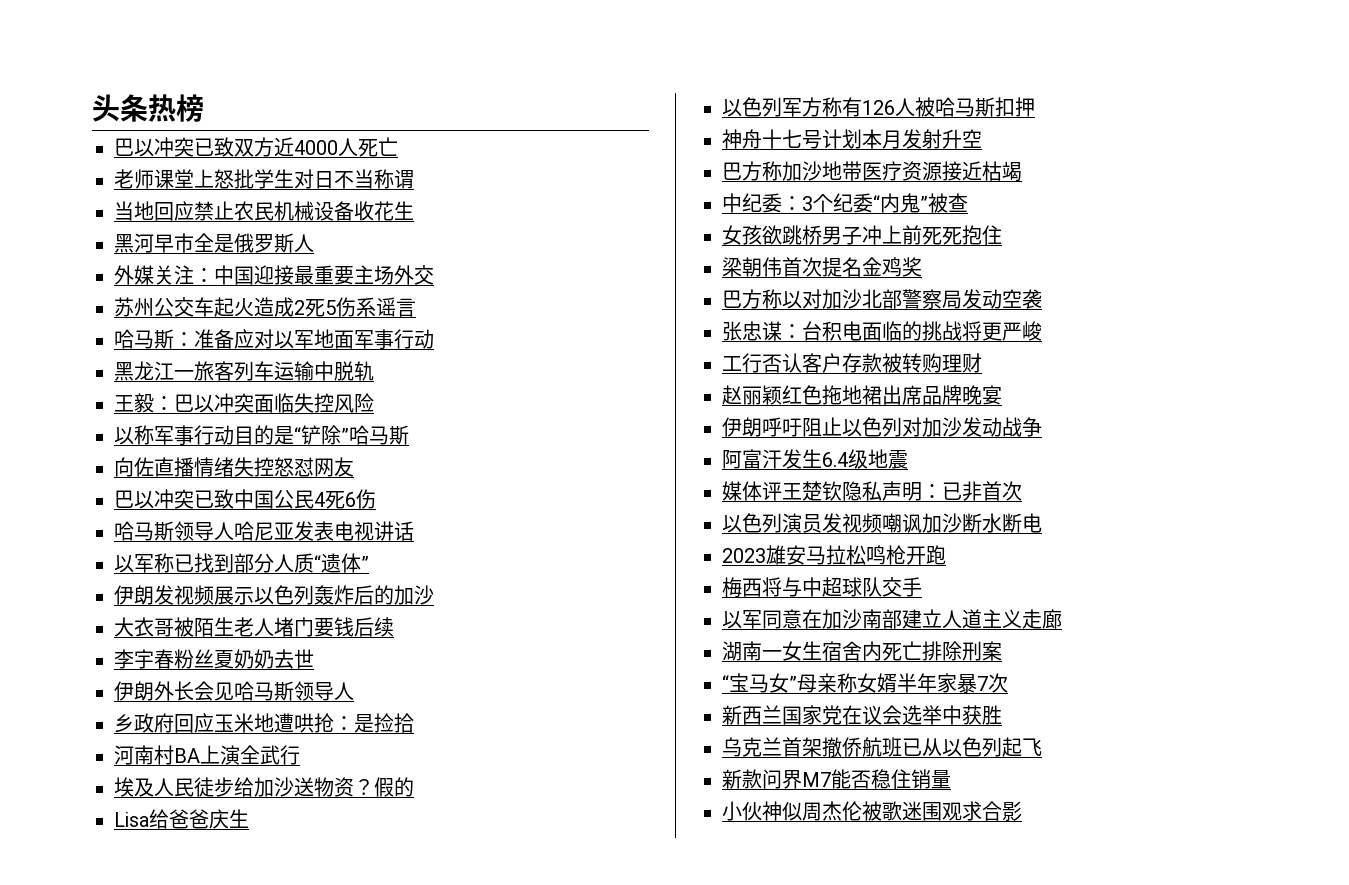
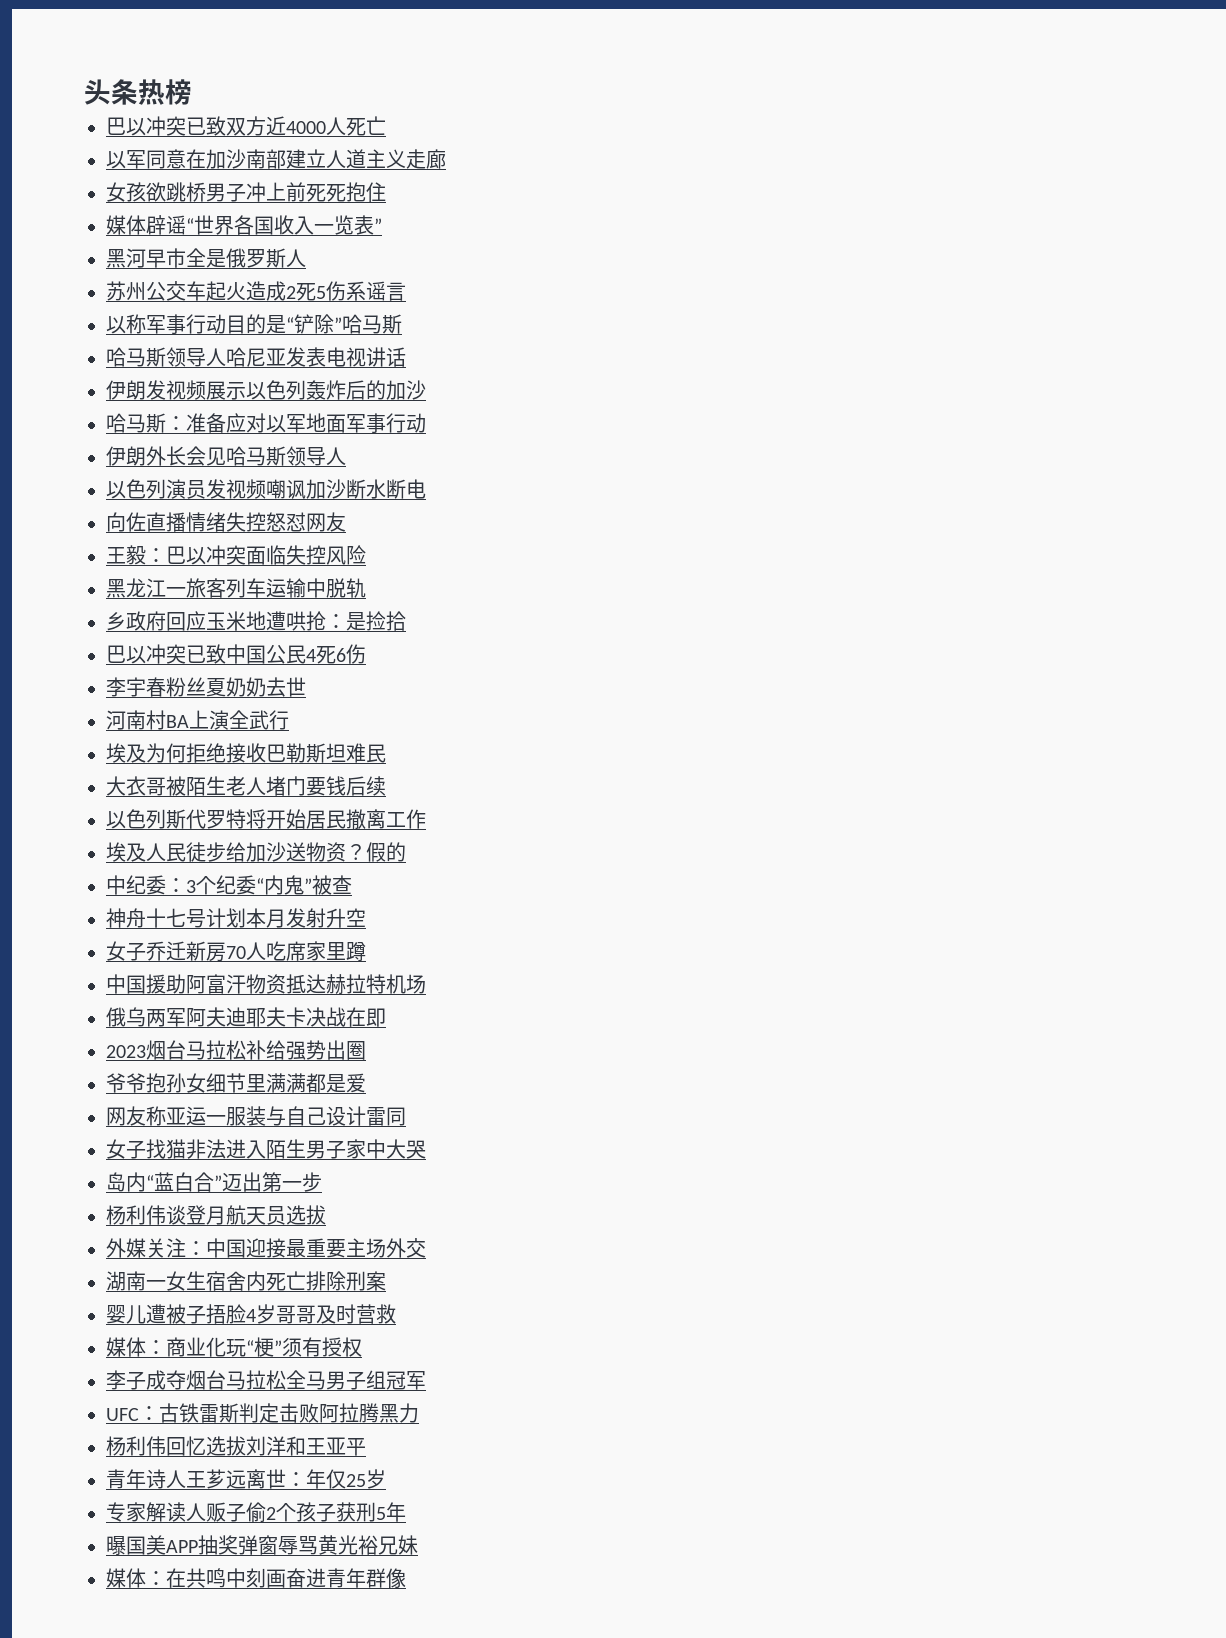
[114,169,414,189] [114,201,414,221] 老师课堂上怒批学生对日不当称谓 // 当地回应禁止农民机械设备收花生 -> [106,149,446,169] [106,182,386,202] [106,215,382,235] 以军同意在加沙南部建立人道主义走廊 // 女孩欲跳桥男子冲上前死死抱住 // 媒体辟谣“世界各国收入一览表”
(314, 243) none -> [106,281,406,301] [106,314,402,334] [106,347,406,367] [106,380,426,400] [106,413,426,433] [106,446,346,466] [106,479,426,499] [106,512,346,532] [106,545,366,565] [106,578,366,598] [106,611,406,631] [106,644,366,664] [106,677,306,697] [106,710,289,730] [106,743,386,763] [106,776,386,796] [106,809,426,830] [106,842,406,862] [106,875,352,895] [106,908,366,928] [106,941,366,962] [106,974,426,994] [106,1007,386,1027] [106,1040,366,1060] [106,1073,366,1093] [106,1106,406,1126] [106,1139,426,1159] [106,1172,322,1192] [106,1205,326,1225] // 苏州公交车起火造成2死5伤系谣言 // 以称军事行动目的是“铲除”哈马斯 // 哈马斯领导人哈尼亚发表电视讲话 // 伊朗发视频展示以色列轰炸后的加沙 // 哈马斯：准备应对以军地面军事行动 // 伊朗外长会见哈马斯领导人 // 以色列演员发视频嘲讽加沙断水断电 // 向佐直播情绪失控怒怼网友 // 王毅：巴以冲突面临失控风险 // 黑龙江一旅客列车运输中脱轨 // 乡政府回应玉米地遭哄抢：是捡拾 // 巴以冲突已致中国公民4死6伤 // 李宇春粉丝夏奶奶去世 // 河南村BA上演全武行 // 埃及为何拒绝接收巴勒斯坦难民 // 大衣哥被陌生老人堵门要钱后续 // 以色列斯代罗特将开始居民撤离工作 // 埃及人民徒步给加沙送物资？假的 // 中纪委：3个纪委“内鬼”被查 // 神舟十七号计划本月发射升空 // 女子乔迁新房70人吃席家里蹲 // 中国援助阿富汗物资抵达赫拉特机场 // 俄乌两军阿夫迪耶夫卡决战在即 // 2023烟台马拉松补给强势出圈 // 爷爷抱孙女细节里满满都是爱 // 网友称亚运一服装与自己设计雷同 // 女子找猫非法进入陌生男子家中大哭 // 岛内“蓝白合”迈出第一步 // 杨利伟谈登月航天员选拔
[114,297,416,317] [114,329,434,349] [114,361,374,381] [114,393,374,413] [114,425,409,445] [114,457,354,477] [114,489,376,509] [114,521,414,541] [114,553,369,573] [114,585,434,605] [114,617,394,637] [114,649,314,669] [114,681,354,701] [114,713,414,733] [114,745,300,765] [114,777,414,797] [114,809,249,829] [722,97,1035,117] [722,129,982,149] [722,161,1022,182] [722,193,968,213] [722,225,1002,245] [722,257,922,277] [722,289,1042,310] [722,321,1042,341] [722,353,982,373] [722,385,1002,405] [722,417,1042,437] [722,449,908,469] [722,481,1022,501] [722,513,1042,533] [722,545,946,565] [722,577,922,598] [722,609,1062,629] // 苏州公交车起火造成2死5伤系谣言 // 哈马斯：准备应对以军地面军事行动 // 黑龙江一旅客列车运输中脱轨 // 王毅：巴以冲突面临失控风险 // 以称军事行动目的是“铲除”哈马斯 // 向佐直播情绪失控怒怼网友 // 巴以冲突已致中国公民4死6伤 // 哈马斯领导人哈尼亚发表电视讲话 // 以军称已找到部分人质“遗体” // 伊朗发视频展示以色列轰炸后的加沙 // 大衣哥被陌生老人堵门要钱后续 // 李宇春粉丝夏奶奶去世 // 伊朗外长会见哈马斯领导人 // 乡政府回应玉米地遭哄抢：是捡拾 // 河南村BA上演全武行 // 埃及人民徒步给加沙送物资？假的 // Lisa给爸爸庆生 // 以色列军方称有126人被哈马斯扣押 // 神舟十七号计划本月发射升空 // 巴方称加沙地带医疗资源接近枯竭 // 中纪委：3个纪委“内鬼”被查 // 女孩欲跳桥男子冲上前死死抱住 // 梁朝伟首次提名金鸡奖 // 巴方称以对加沙北部警察局发动空袭 // 张忠谋：台积电面临的挑战将更严峻 // 工行否认客户存款被转购理财 // 赵丽颖红色拖地裙出席品牌晚宴 // 伊朗呼吁阻止以色列对加沙发动战争 // 阿富汗发生6.4级地震 // 媒体评王楚钦隐私声明：已非首次 // 以色列演员发视频嘲讽加沙断水断电 // 2023雄安马拉松鸣枪开跑 // 梅西将与中超球队交手 // 以军同意在加沙南部建立人道主义走廊 -> (426, 1248) none
[722,673,1008,693] [722,705,1002,725] [722,737,1042,758] [722,769,951,789] [722,801,1022,821] “宝马女”母亲称女婿半年家暴7次 // 新西兰国家党在议会选举中获胜 // 乌克兰首架撤侨航班已从以色列起飞 // 新款问界M7能否稳住销量 // 小伙神似周杰伦被歌迷围观求合影 -> [106,1304,396,1324] [106,1337,362,1357] [106,1370,426,1390] [106,1403,419,1423] [106,1436,366,1456] [106,1469,386,1489] [106,1502,406,1522] [106,1535,418,1555] [106,1568,406,1588] 婴儿遭被子捂脸4岁哥哥及时营救 // 媒体：商业化玩“梗”须有授权 // 李子成夺烟台马拉松全马男子组冠军 // UFC：古铁雷斯判定击败阿拉腾黑力 // 杨利伟回忆选拔刘洋和王亚平 // 青年诗人王芗远离世：年仅25岁 // 专家解读人贩子偷2个孩子获刑5年 // 曝国美APP抽奖弹窗辱骂黄光裕兄妹 // 媒体：在共鸣中刻画奋进青年群像

